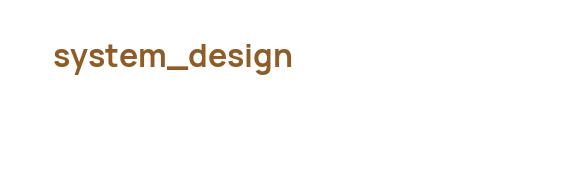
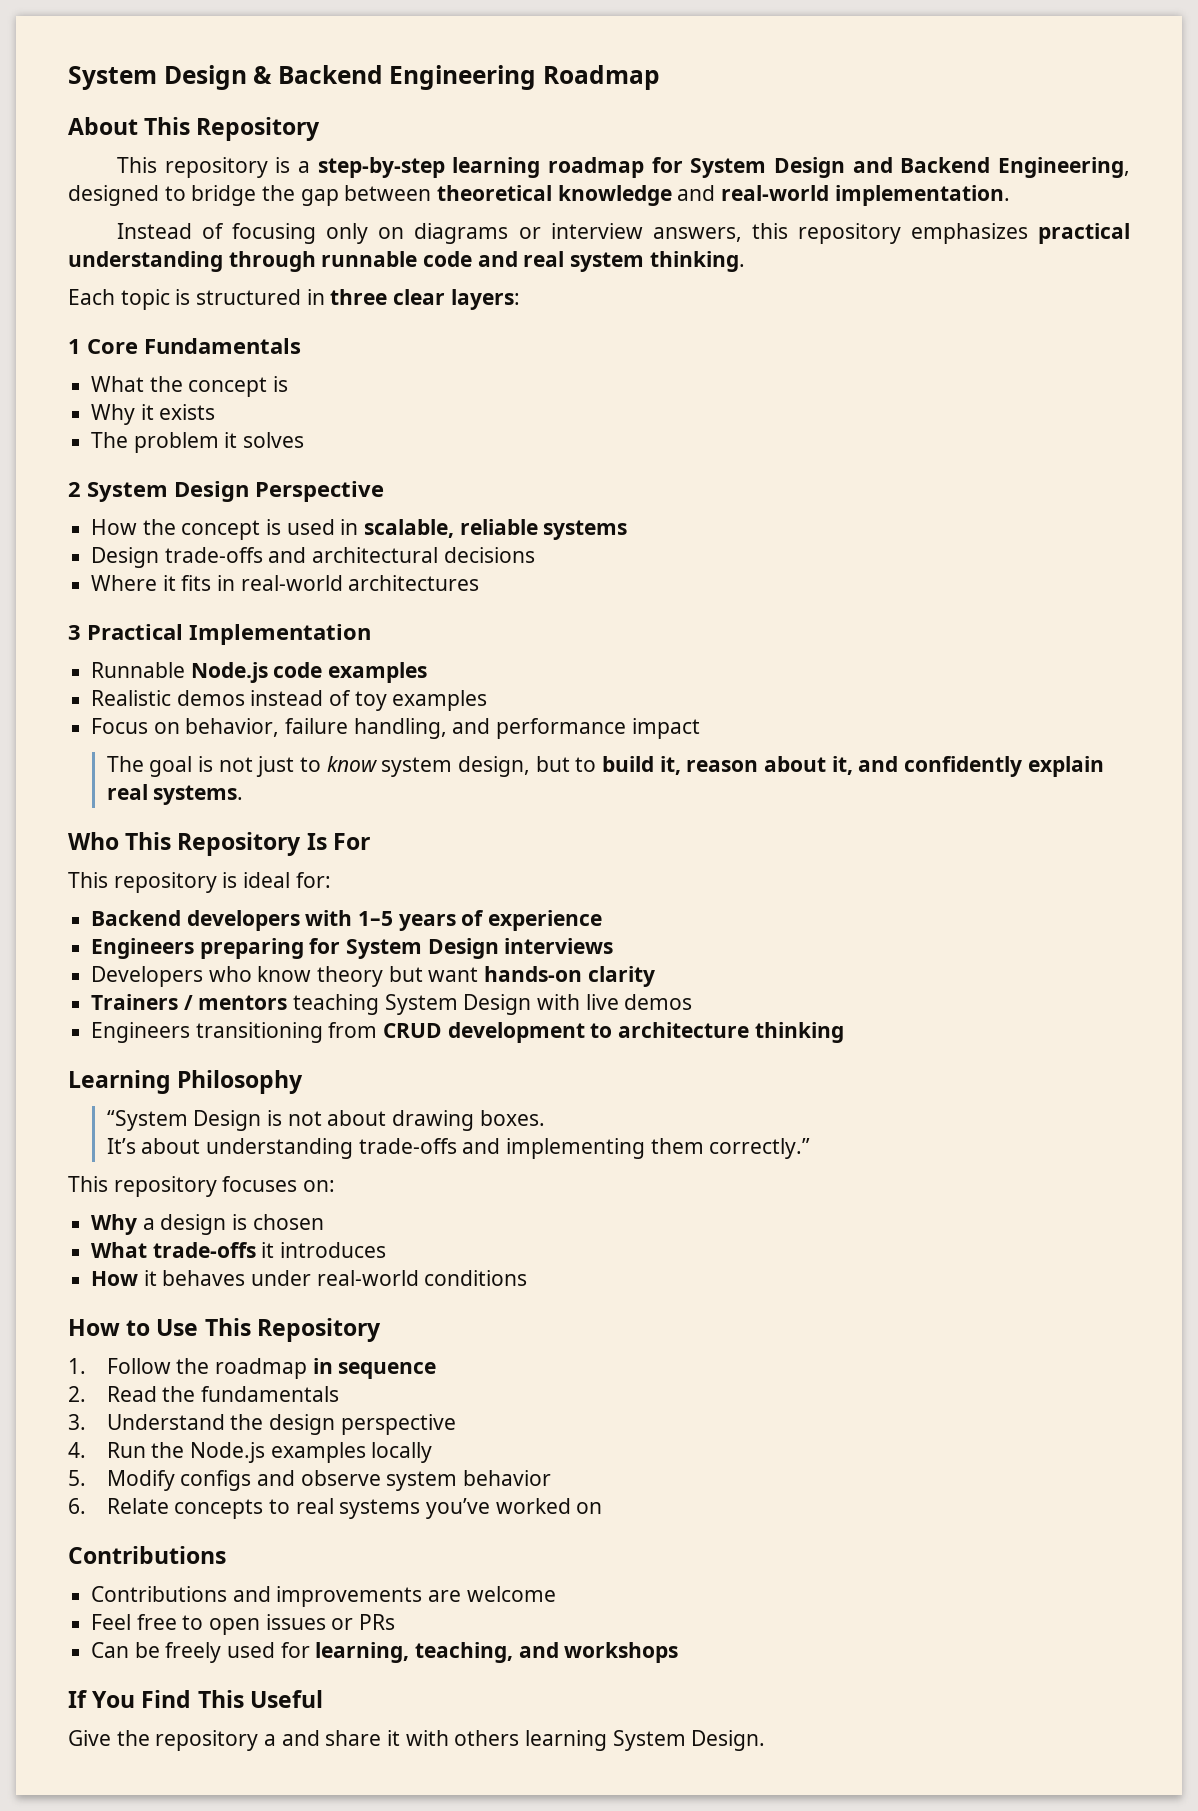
[53,44,293,75] system_design -> [68,65,661,90] [68,117,321,141] [117,157,1131,178] [68,185,1010,206] [117,223,1131,244] [68,251,745,272] [68,289,520,310] [68,338,301,354] [91,376,289,397] [91,404,216,425] [91,432,305,453] [68,481,384,502] [91,519,628,540] [91,547,535,568] [91,575,480,591] [68,624,371,645] [91,662,428,683] [91,690,488,711] [91,718,700,739] [106,756,1104,777] [106,784,244,805] [68,832,370,856] [68,872,331,893] [91,910,603,931] [91,938,614,959] [91,966,655,987] [91,994,693,1015] [91,1022,844,1043] [68,1070,304,1094] [106,1110,545,1131] [106,1138,811,1159] [68,1176,336,1197] [91,1214,324,1235] [91,1242,387,1258] [91,1270,528,1286] [68,1318,381,1342] [68,1358,437,1379] [68,1386,339,1402] [68,1414,456,1435] [68,1442,433,1463] [68,1470,551,1491] [68,1498,603,1519] [68,1546,226,1564] [91,1586,556,1607] [91,1614,396,1635] [91,1642,679,1663] [68,1690,323,1708] [68,1730,766,1751] System Design & Backend Engineering Roadmap // About This Repository // This repository is a step-by-step learning roadmap for System Design and Backend Engineering, designed to bridge the gap between theoretical knowledge and real-world implementation. // Instead of focusing only on diagrams or interview answers, this repository emphasizes practical understanding through runnable code and real system thinking. // Each topic is structured in three clear layers: // 1 Core Fundamentals // What the concept is // Why it exists // The problem it solves // 2 System Design Perspective // How the concept is used in scalable, reliable systems // Design trade-offs and architectural decisions // Where it fits in real-world architectures // 3 Practical Implementation // Runnable Node.js code examples // Realistic demos instead of toy examples // Focus on behavior, failure handling, and performance impact // The goal is not just to know system design, but to build it, reason about it, and confidently explain real systems. // Who This Repository Is For // This repository is ideal for: // Backend developers with 1–5 years of experience // Engineers preparing for System Design interviews // Developers who know theory but want hands-on clarity // Trainers / mentors teaching System Design with live demos // Engineers transitioning from CRUD development to architecture thinking // Learning Philosophy // “System Design is not about drawing boxes. // It’s about understanding trade-offs and implementing them correctly.” // This repository focuses on: // Why a design is chosen // What trade-offs it introduces // How it behaves under real-world conditions // How to Use This Repository // 1. Follow the roadmap in sequence // 2. Read the fundamentals // 3. Understand the design perspective // 4. Run the Node.js examples locally // 5. Modify configs and observe system behavior // 6. Relate concepts to real systems you’ve worked on // Contributions // Contributions and improvements are welcome // Feel free to open issues or PRs // Can be freely used for learning, teaching, and workshops // If You Find This Useful // Give the repository a and share it with others learning System Design.

